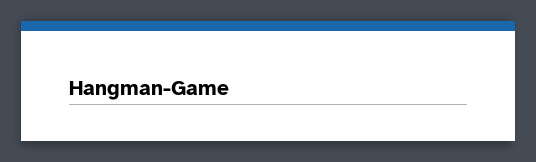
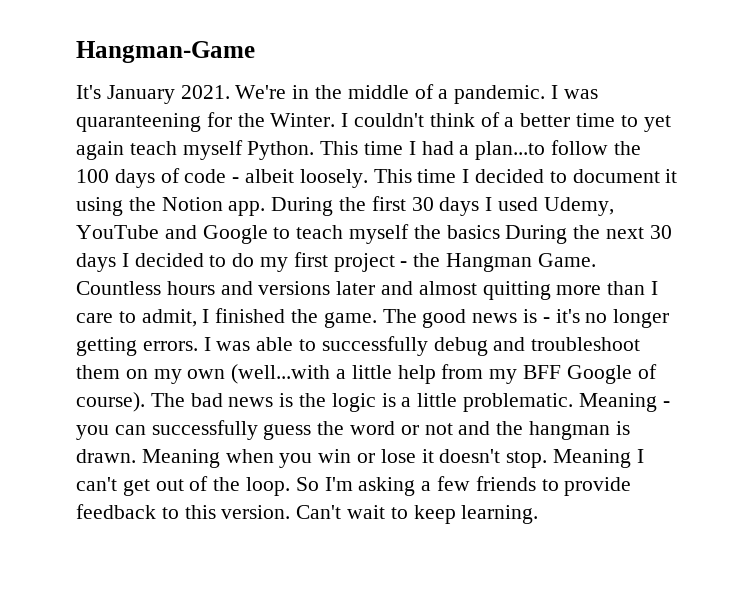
(229, 90) none -> [76,84,598,104] [76,112,671,132] [76,140,641,160] [76,168,678,188] [76,196,614,216] [76,224,672,244] [76,252,596,272] [76,281,659,300] [76,308,670,328] [76,336,641,356] [76,364,657,384] [76,392,670,412] [76,420,630,440] [76,449,644,468] [76,476,632,496] [76,504,539,524] // It's January 2021. We're in the middle of a pandemic. I was quaranteening for the Winter. I couldn't think of a better time to yet again teach myself Python. This time I had a plan...to follow the 100 days of code - albeit loosely. This time I decided to document it using the Notion app. During the first 30 days I used Udemy, YouTube and Google to teach myself the basics During the next 30 days I decided to do my first project - the Hangman Game. Countless hours and versions later and almost quitting more than I care to admit, I finished the game. The good news is - it's no longer getting errors. I was able to successfully debug and troubleshoot them on my own (well...with a little help from my BFF Google of course). The bad news is the logic is a little problematic. Meaning - you can successfully guess the word or not and the hangman is drawn. Meaning when you win or lose it doesn't stop. Meaning I can't get out of the loop. So I'm asking a few friends to provide feedback to this version. Can't wait to keep learning.

